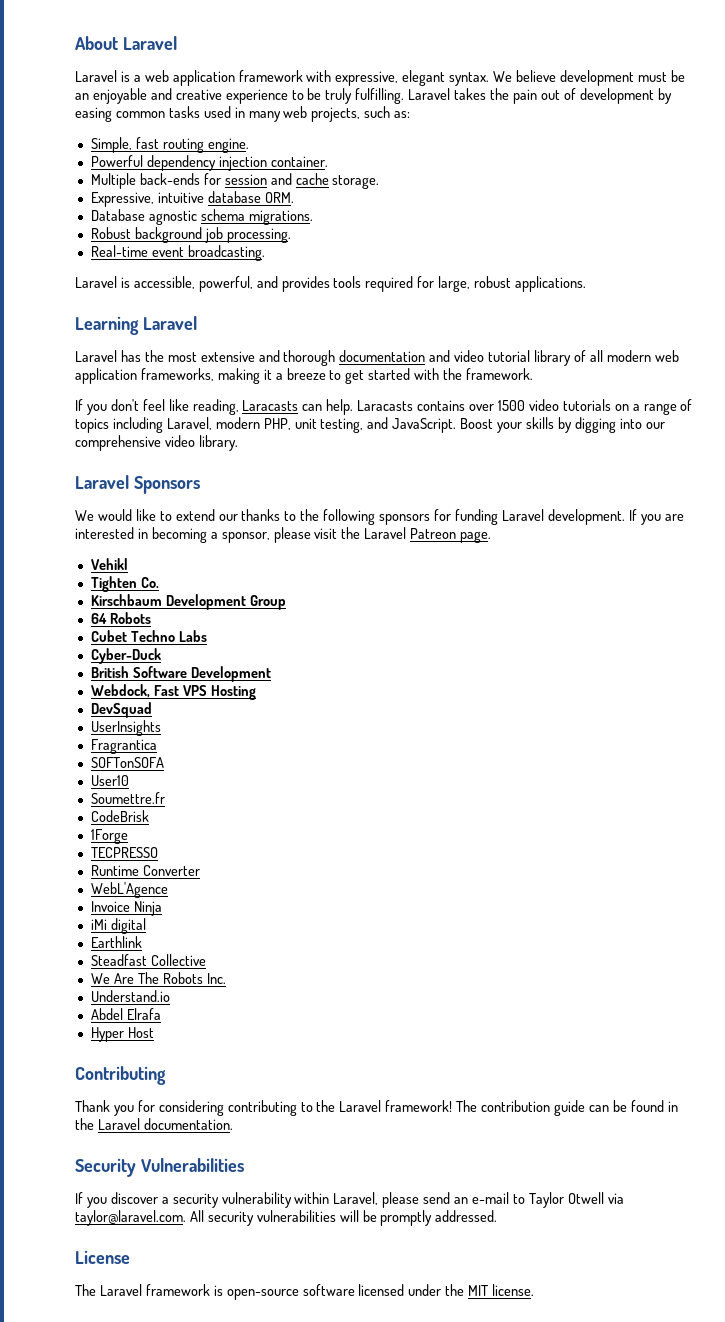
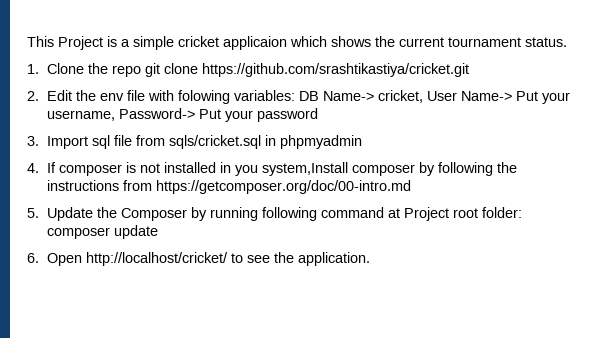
[75,36,177,50] [75,70,685,86] [75,88,672,104] [75,106,411,122] [90,137,249,153] [90,155,328,171] [90,173,380,189] [90,191,294,207] [90,209,313,225] [90,227,291,243] [90,245,265,261] [75,276,587,292] [75,316,197,335] [75,350,679,366] [75,368,534,384] [75,399,693,415] [75,417,665,433] [75,435,238,451] [75,475,200,494] [75,509,684,525] [75,527,492,543] [90,558,128,570] [90,576,159,592] [90,594,286,610] [90,612,151,624] [90,630,207,642] [90,648,161,664] [90,666,271,682] [90,684,256,700] [90,702,152,718] [90,720,161,736] [90,739,157,754] [90,757,164,768] [90,775,129,786] [90,792,165,804] [90,810,149,822] [90,829,128,844] [90,847,158,858] [90,865,200,876] [90,882,168,898] [90,901,162,916] [90,918,146,934] [90,936,142,948] [90,954,206,966] [90,972,226,984] [90,990,170,1002] [90,1008,161,1020] [90,1027,154,1042] [75,1066,166,1085] [75,1100,678,1116] [75,1118,233,1130] [75,1158,244,1177] [75,1192,624,1208] [75,1210,498,1226] [75,1250,130,1264] [75,1284,535,1300] About Laravel // Laravel is a web application framework with expressive, elegant syntax. We believe development must be an enjoyable and creative experience to be truly fulfilling. Laravel takes the pain out of development by easing common tasks used in many web projects, such as: // Simple, fast routing engine. // Powerful dependency injection container. // Multiple back-ends for session and cache storage. // Expressive, intuitive database ORM. // Database agnostic schema migrations. // Robust background job processing. // Real-time event broadcasting. // Laravel is accessible, powerful, and provides tools required for large, robust applications. // Learning Laravel // Laravel has the most extensive and thorough documentation and video tutorial library of all modern web application frameworks, making it a breeze to get started with the framework. // If you don't feel like reading, Laracasts can help. Laracasts contains over 1500 video tutorials on a range of topics including Laravel, modern PHP, unit testing, and JavaScript. Boost your skills by digging into our comprehensive video library. // Laravel Sponsors // We would like to extend our thanks to the following sponsors for funding Laravel development. If you are interested in becoming a sponsor, please visit the Laravel Patreon page. // Vehikl // Tighten Co. // Kirschbaum Development Group // 64 Robots // Cubet Techno Labs // Cyber-Duck // British Software Development // Webdock, Fast VPS Hosting // DevSquad // UserInsights // Fragrantica // SOFTonSOFA // User10 // Soumettre.fr // CodeBrisk // 1Forge // TECPRESSO // Runtime Converter // WebL'Agence // Invoice Ninja // iMi digital // Earthlink // Steadfast Collective // We Are The Robots Inc. // Understand.io // Abdel Elrafa // Hyper Host // Contributing // Thank you for considering contributing to the Laravel framework! The contribution guide can be found in the Laravel documentation. // Security Vulnerabilities // If you discover a security vulnerability within Laravel, please send an e-mail to Taylor Otwell via taylor@laravel.com. All security vulnerabilities will be promptly addressed. // License // The Laravel framework is open-source software licensed under the MIT license. -> [27,36,567,50] [27,63,469,77] [27,90,570,104] [46,108,318,122] [27,135,362,149] [27,162,517,176] [46,180,411,194] [27,207,522,221] [46,225,158,239] [27,252,370,266] This Project is a simple cricket applicaion which shows the current tournament status. // 1. Clone the repo git clone https://github.com/srashtikastiya/cricket.git // 2. Edit the env file with folowing variables: DB Name-> cricket, User Name-> Put your username, Password-> Put your password // 3. Import sql file from sqls/cricket.sql in phpmyadmin // 4. If composer is not installed in you system,Install composer by following the instructions from https://getcomposer.org/doc/00-intro.md // 5. Update the Composer by running following command at Project root folder: composer update // 6. Open http://localhost/cricket/ to see the application.

